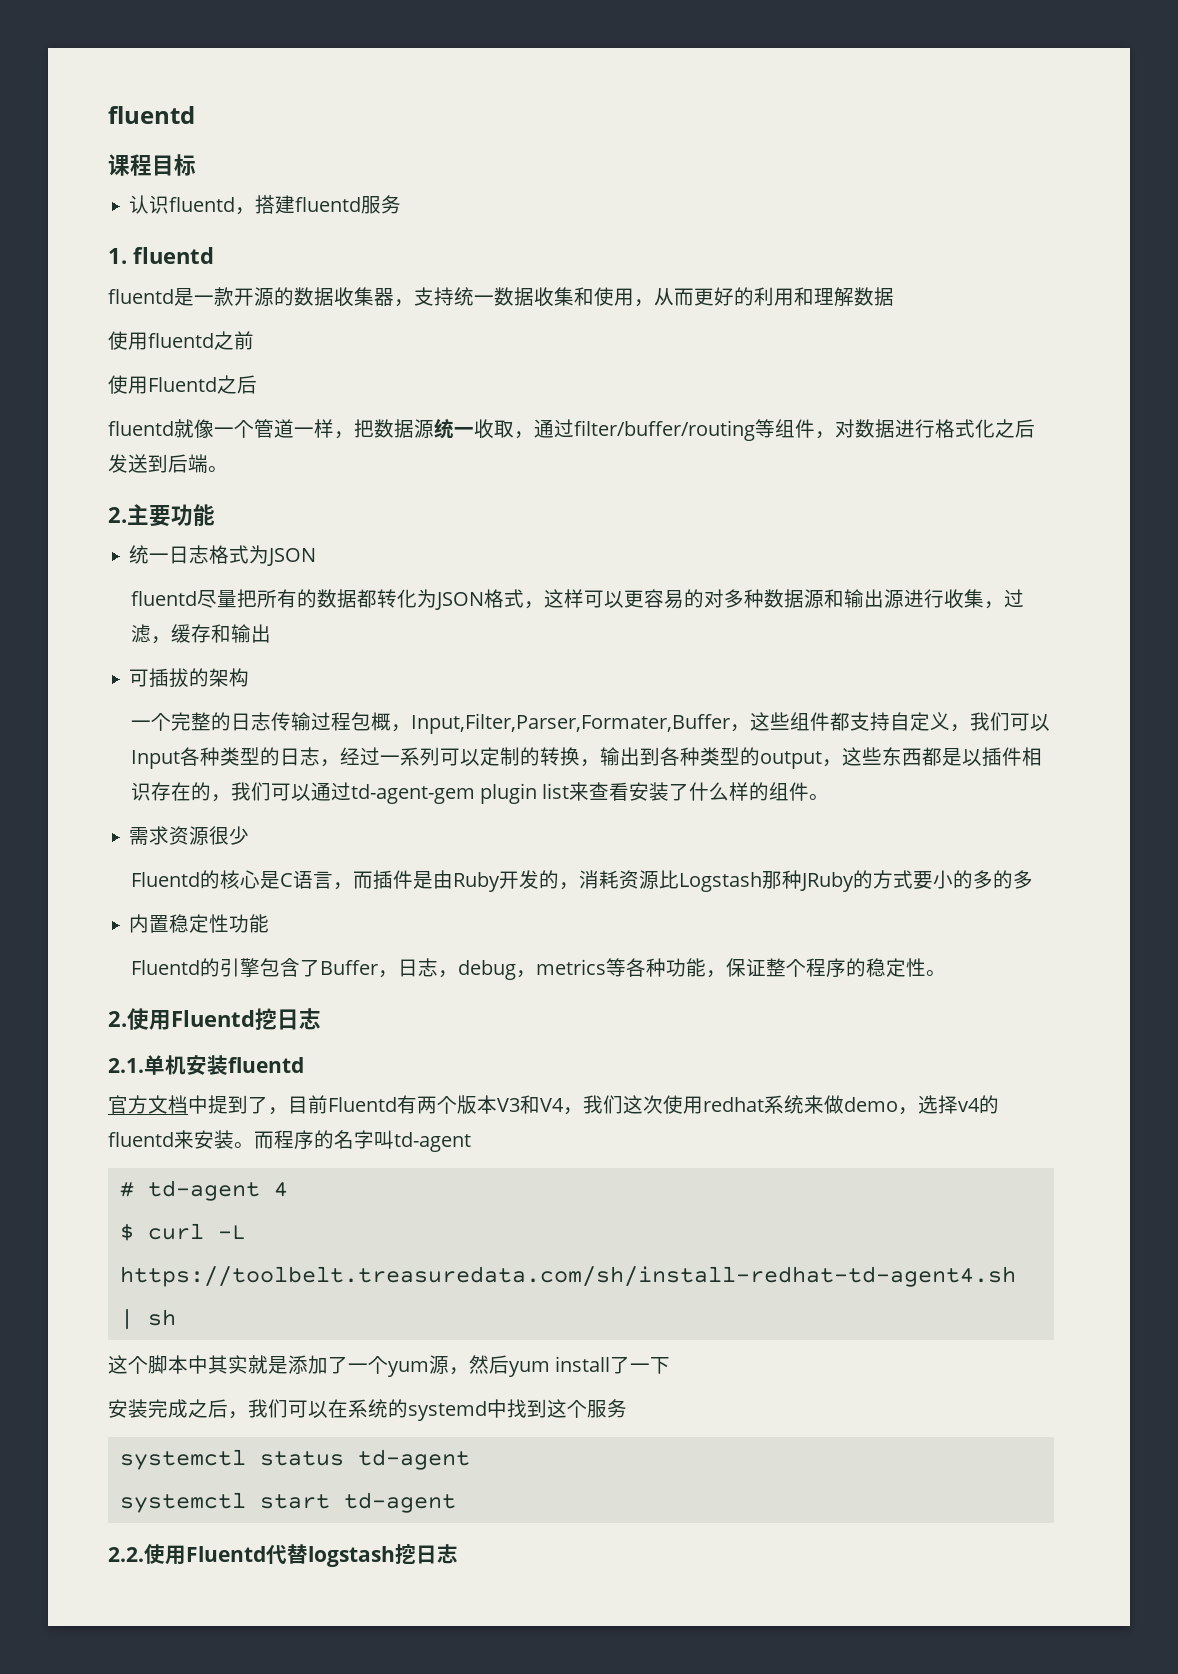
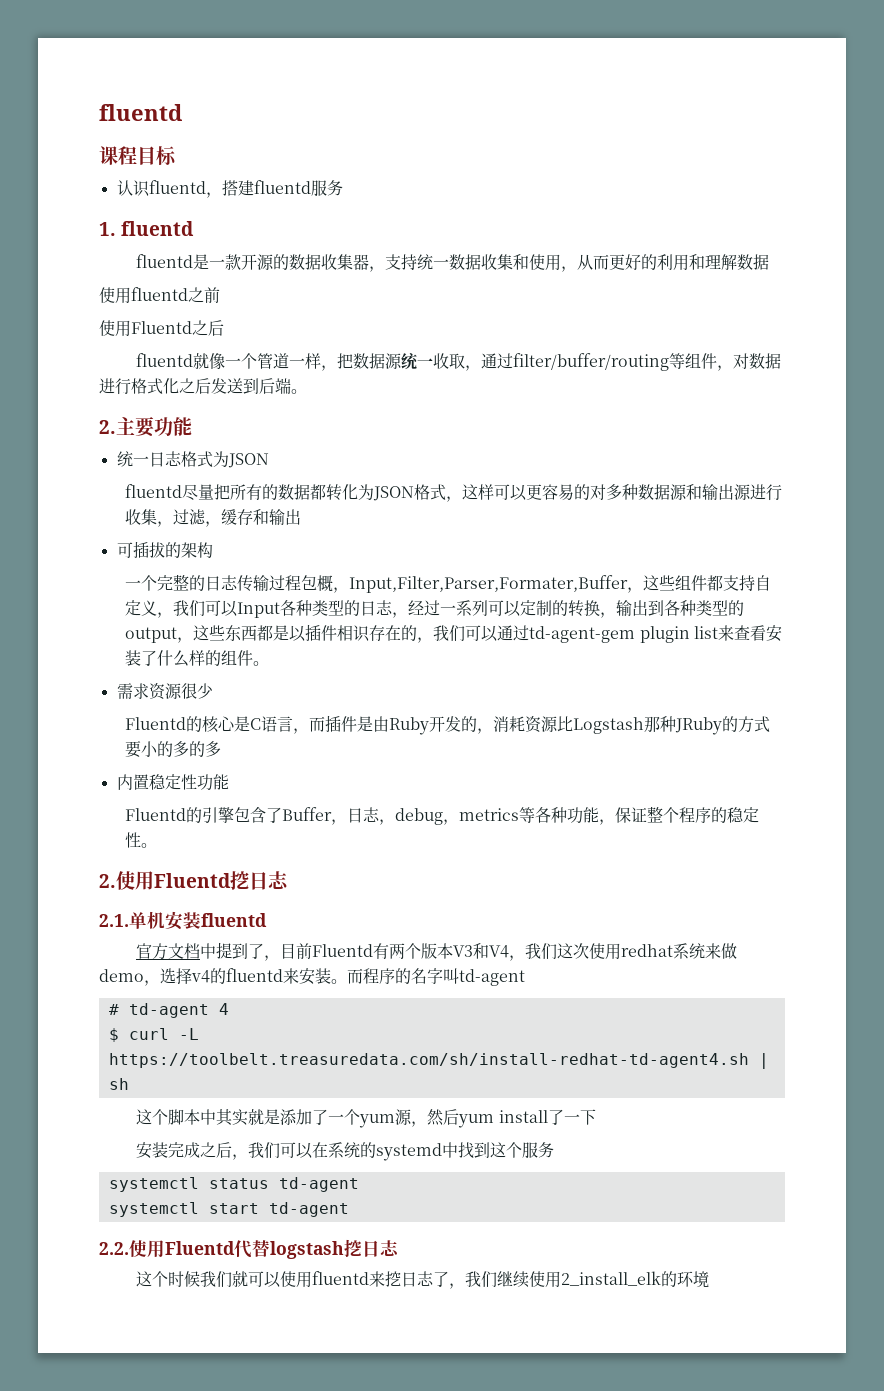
(458, 1554) none -> [136,1271,710,1289] // 这个时候我们就可以使用fluentd来挖日志了，我们继续使用2_install_elk的环境

